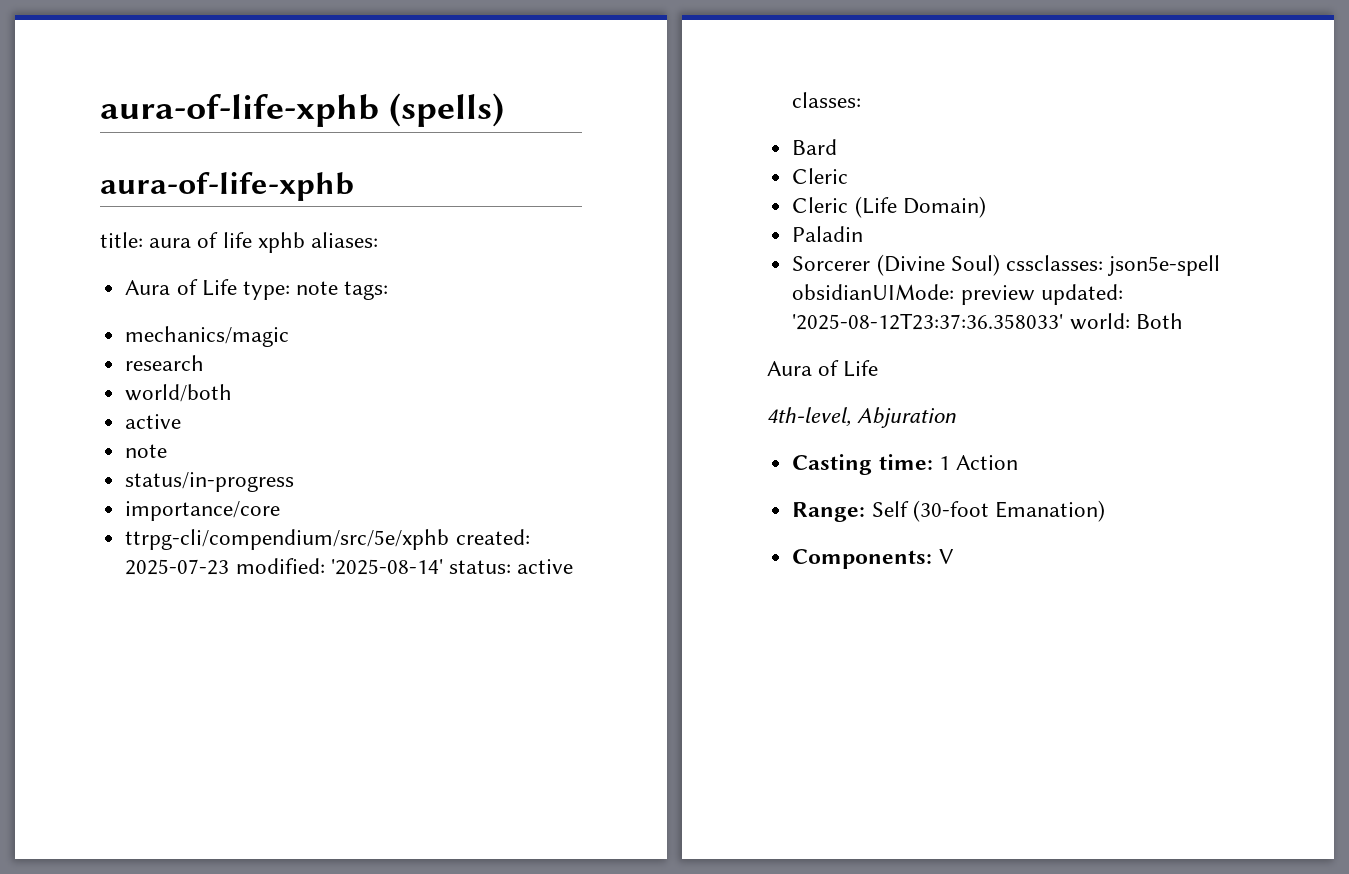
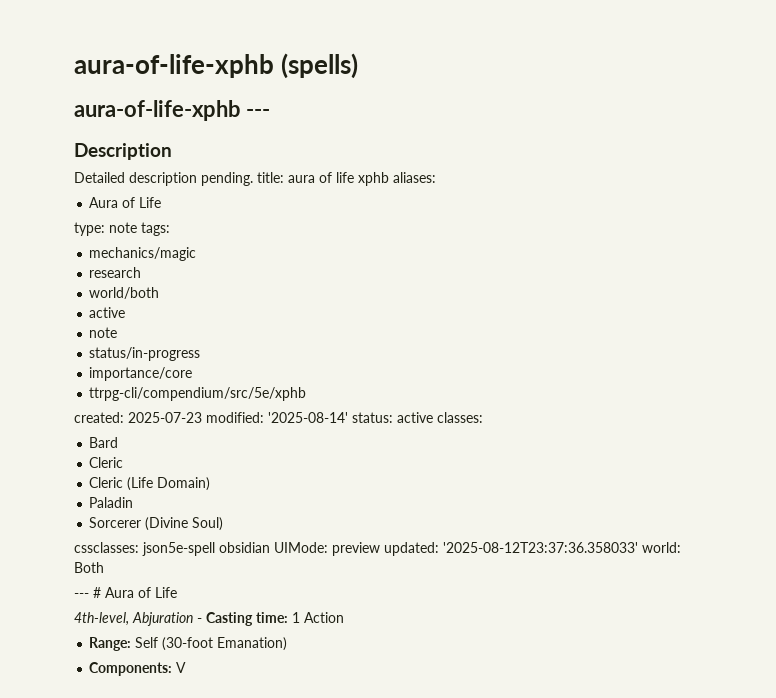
(354, 186) // -> [245,109,270,117] [74,143,172,160] [74,172,253,186] --- // Description // Detailed description pending.
(237, 287) none -> (162, 202) //
(450, 539) none -> (307, 394) //
(1000, 265) none -> (224, 524) //
[792,284,955,300] obsidianUIMode: -> [219,542,328,553] obsidian UIMode:
(1183, 321) none -> [74,587,101,598] --- #
(957, 417) // -> [197,618,202,623] -

